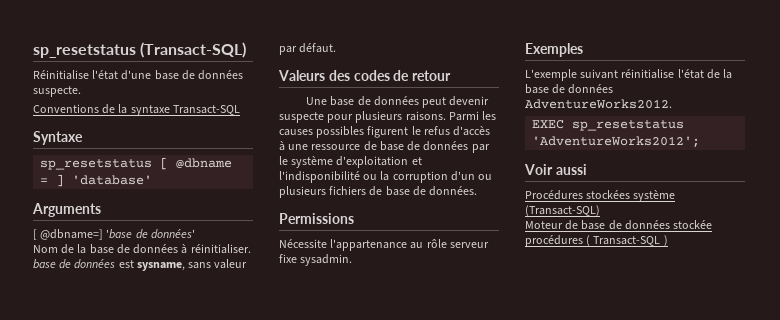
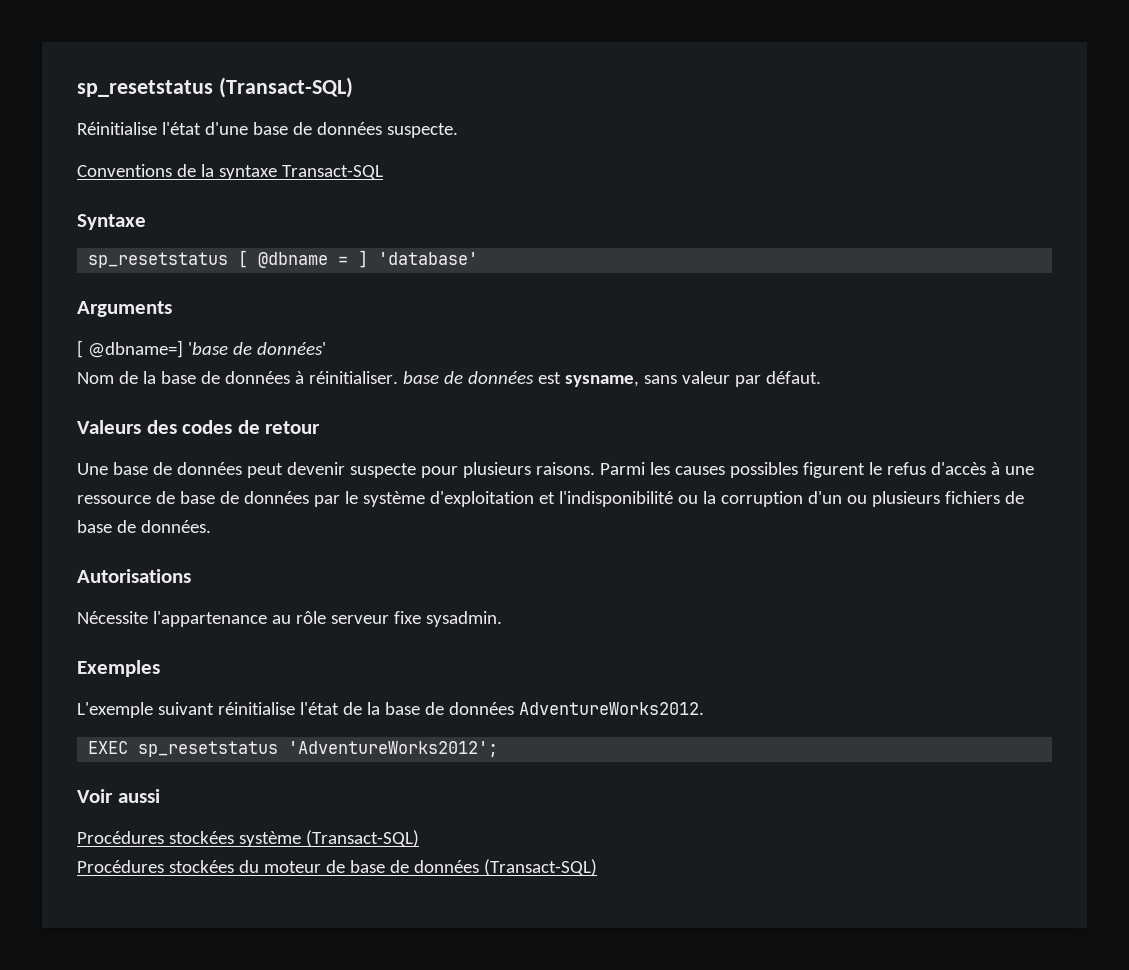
[279,213,354,224] Permissions -> [77,569,191,583] Autorisations
[525,220,713,230] [525,235,668,247] Moteur de base de données stockée procédures ( Transact-SQL ) -> [77,859,597,876] Procédures stockées du moteur de base de données (Transact-SQL)

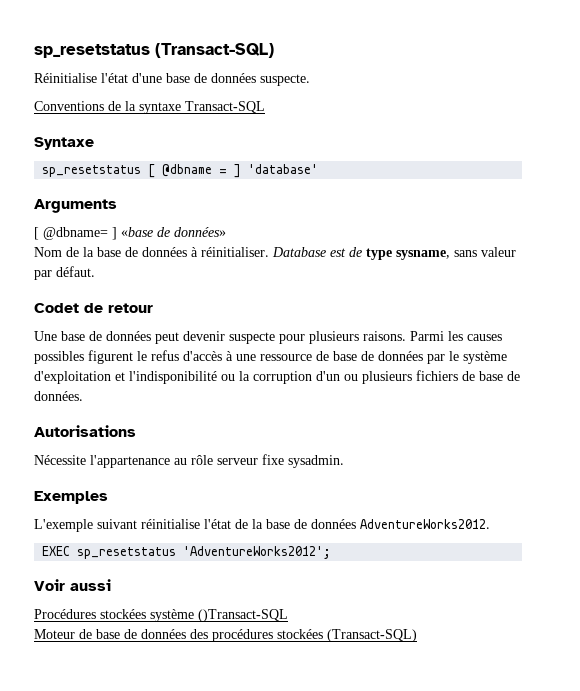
[87,340,326,358] @dbname=] 'base de données' -> [43,227,226,240] @dbname= ] «base de données»
[402,371,561,384] base de données est -> [272,247,392,260] Database est de type
[77,420,233,434] Valeurs des codes -> [34,303,79,313] Codet
[305,830,419,847] [77,860,479,873] (Transact-SQL) // Procédures stockées du moteur de base de données -> [198,609,288,622] [34,629,323,642] ()Transact-SQL // Moteur de base de données des procédures stockées

